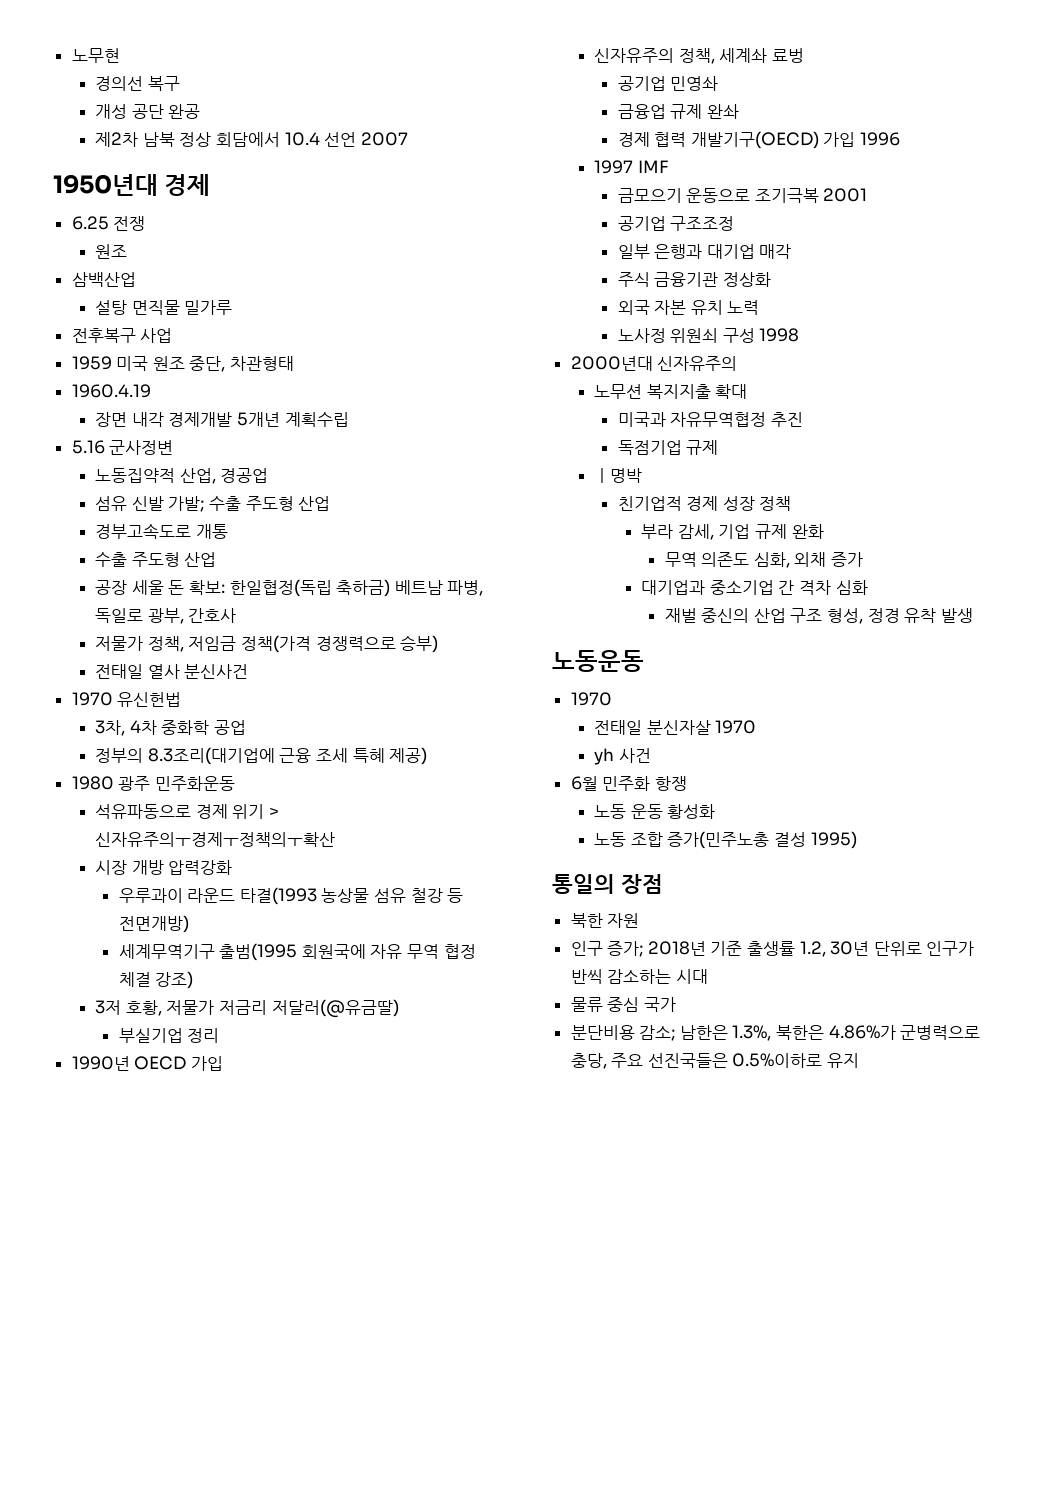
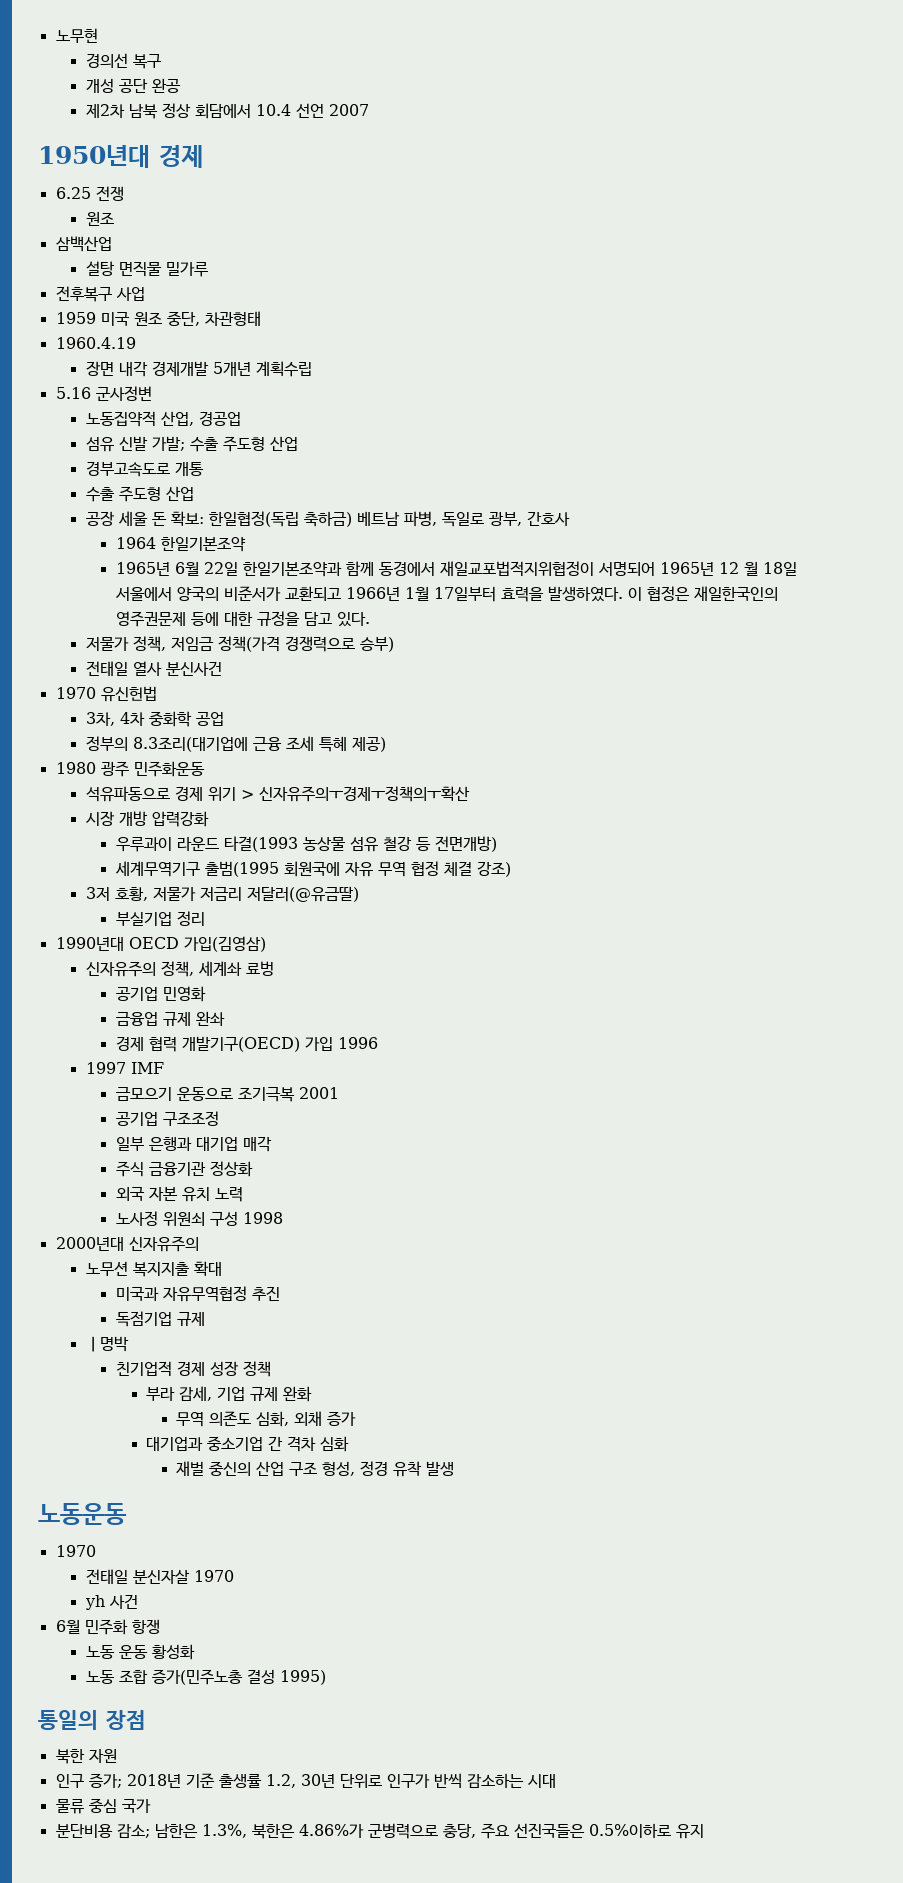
(237, 615) none -> [115,536,246,552] [115,561,797,577] [114,586,778,602] [115,611,370,627] // 1964 한일기본조약 // 1965년 6월 22일 한일기본조약과 함께 동경에서 재일교포법적지위협정이 서명되어 1965년 12 월 18일 서울에서 양국의 비준서가 교환되고 1966년 1월 17일부터 효력을 발생하였다. 이 협정은 재일한국인의 영주권문제 등에 대한 규정을 담고 있다.
[71,1056,223,1071] 1990년 OECD 가입 -> [55,936,266,952] 1990년대 OECD 가입(김영삼)
[670,76,719,91] 민영솨 -> [162,986,206,1002] 민영화

